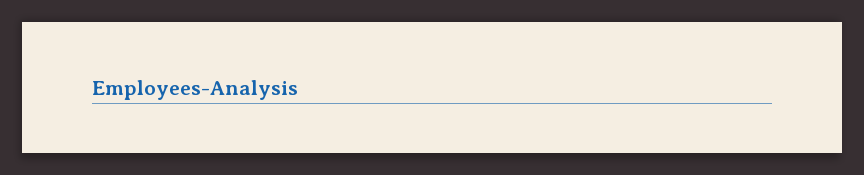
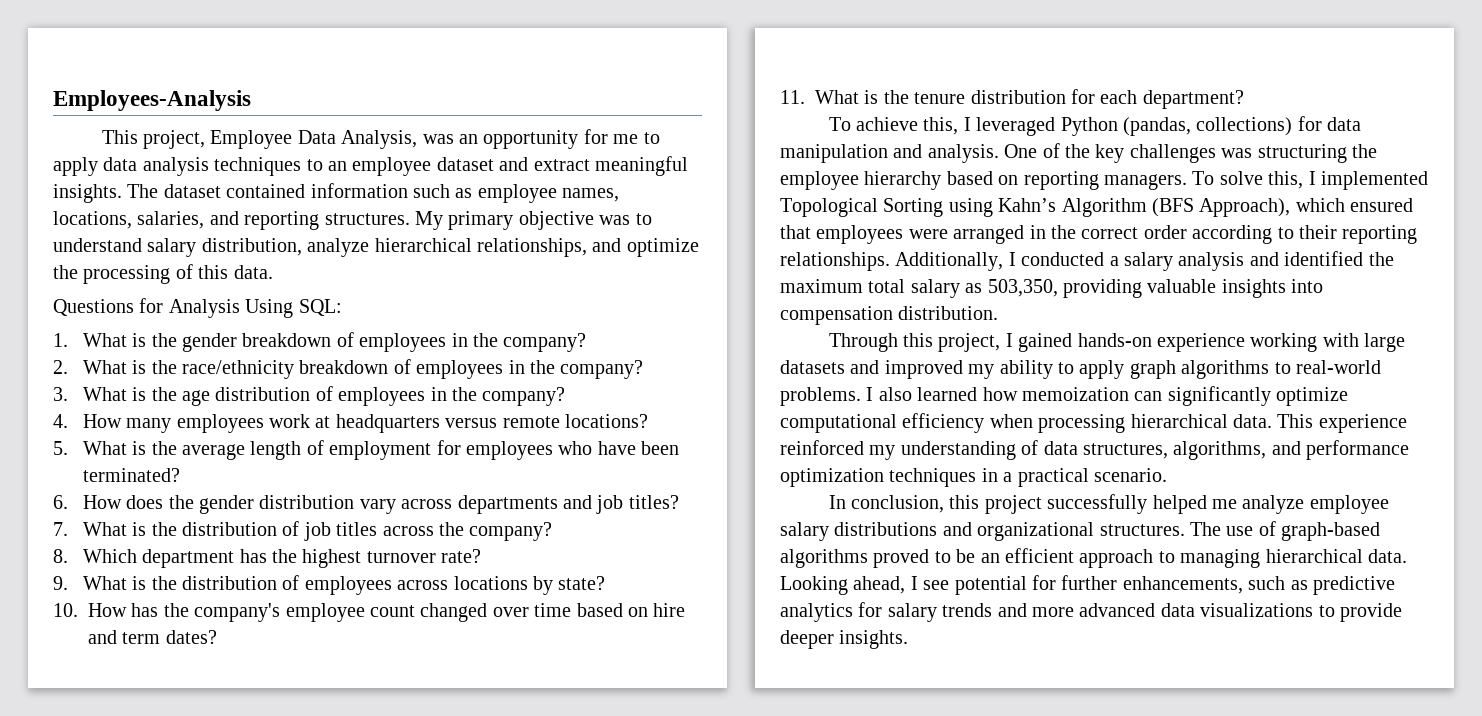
(298, 90) none -> [101,129,660,149] [53,156,688,176] [53,183,620,203] [53,211,652,230] [53,238,699,257] [53,264,273,284] [53,298,342,318] [53,332,587,352] [53,359,644,379] [53,386,566,406] [53,414,649,433] [53,440,680,460] [82,468,180,482] [53,495,679,514] [53,521,553,541] [53,549,482,568] [53,575,606,595] [53,603,686,622] [88,630,217,644] [780,89,1244,109] [828,116,1362,136] [780,143,1377,163] [780,171,1428,190] [780,198,1414,217] [780,225,1418,244] [780,251,1394,271] [780,279,1324,298] [780,306,999,325] [828,333,1406,352] [780,360,1381,379] [780,386,1349,406] [780,413,1407,433] [780,440,1410,460] [780,468,1167,487] [828,494,1389,514] [780,521,1381,541] [780,548,1407,568] [780,575,1395,595] [780,602,1402,622] [780,630,909,649] // This project, Employee Data Analysis, was an opportunity for me to apply data analysis techniques to an employee dataset and extract meaningful insights. The dataset contained information such as employee names, locations, salaries, and reporting structures. My primary objective was to understand salary distribution, analyze hierarchical relationships, and optimize the processing of this data. // Questions for Analysis Using SQL: // 1. What is the gender breakdown of employees in the company? // 2. What is the race/ethnicity breakdown of employees in the company? // 3. What is the age distribution of employees in the company? // 4. How many employees work at headquarters versus remote locations? // 5. What is the average length of employment for employees who have been terminated? // 6. How does the gender distribution vary across departments and job titles? // 7. What is the distribution of job titles across the company? // 8. Which department has the highest turnover rate? // 9. What is the distribution of employees across locations by state? // 10. How has the company's employee count changed over time based on hire and term dates? // 11. What is the tenure distribution for each department? // To achieve this, I leveraged Python (pandas, collections) for data manipulation and analysis. One of the key challenges was structuring the employee hierarchy based on reporting managers. To solve this, I implemented Topological Sorting using Kahn’s Algorithm (BFS Approach), which ensured that employees were arranged in the correct order according to their reporting relationships. Additionally, I conducted a salary analysis and identified the maximum total salary as 503,350, providing valuable insights into compensation distribution. // Through this project, I gained hands-on experience working with large datasets and improved my ability to apply graph algorithms to real-world problems. I also learned how memoization can significantly optimize computational efficiency when processing hierarchical data. This experience reinforced my understanding of data structures, algorithms, and performance optimization techniques in a practical scenario. // In conclusion, this project successfully helped me analyze employee salary distributions and organizational structures. The use of graph-based algorithms proved to be an efficient approach to managing hierarchical data. Looking ahead, I see potential for further enhancements, such as predictive analytics for salary trends and more advanced data visualizations to provide deeper insights.

